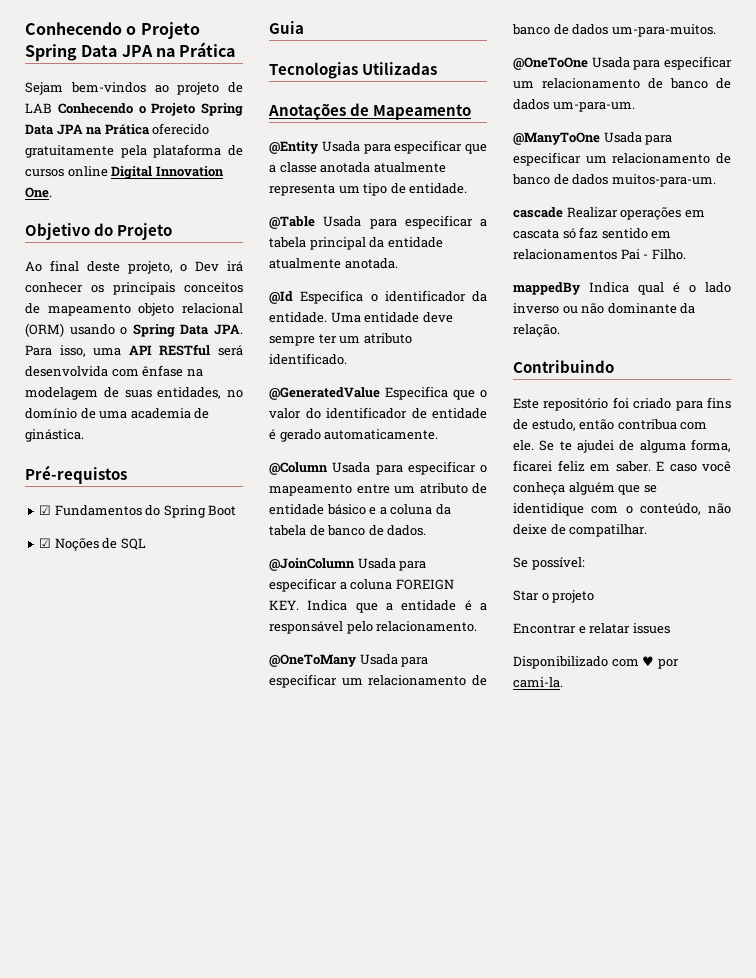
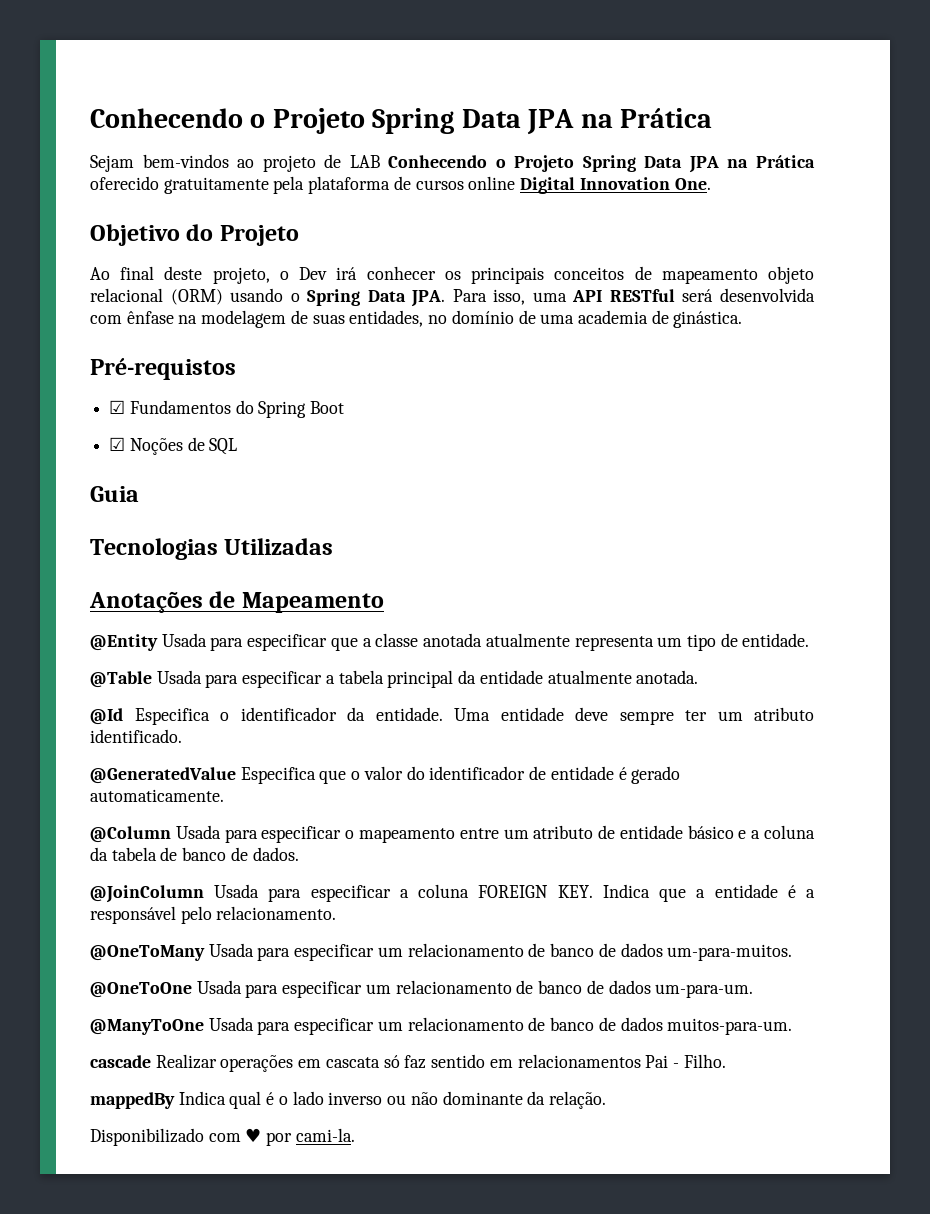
[513,360,614,373] [513,397,731,411] [513,419,708,431] [513,439,731,453] [513,460,731,472] [513,482,657,495] [513,503,731,516] [513,524,648,537] [513,557,585,570] [513,590,595,603] [513,623,670,634] // Contribuindo // Este repositório foi criado para fins de estudo, então contribua com ele. Se te ajudei de alguma forma, ficarei feliz em saber. E caso você conheça alguém que se identidique com o conteúdo, não deixe de compatilhar. // Se possível: // Star o projeto // Encontrar e relatar issues -> (606, 1100) none

